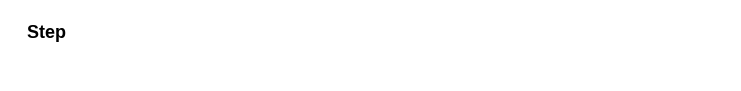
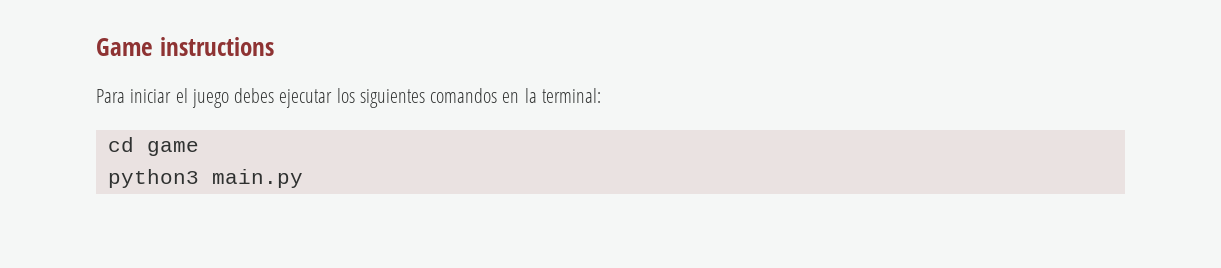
[27,25,66,42] Step -> [96,37,274,56] [96,88,601,108] [107,137,199,156] [107,169,303,188] Game instructions // Para iniciar el juego debes ejecutar los siguientes comandos en la terminal: // cd game // python3 main.py

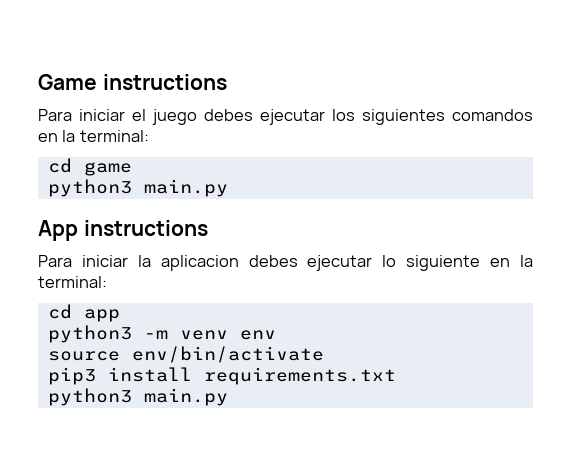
(303, 178) none -> [38,220,208,241] [38,255,534,271] [38,276,107,288] [47,304,120,322] [47,325,276,343] [47,346,324,363] [47,367,396,385] [47,388,228,406] // App instructions // Para iniciar la aplicacion debes ejecutar lo siguiente en la terminal: // cd app // python3 -m venv env // source env/bin/activate // pip3 install requirements.txt // python3 main.py

